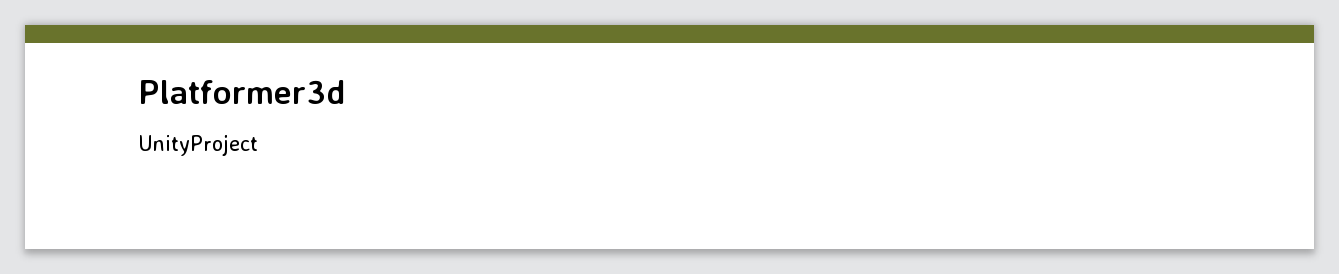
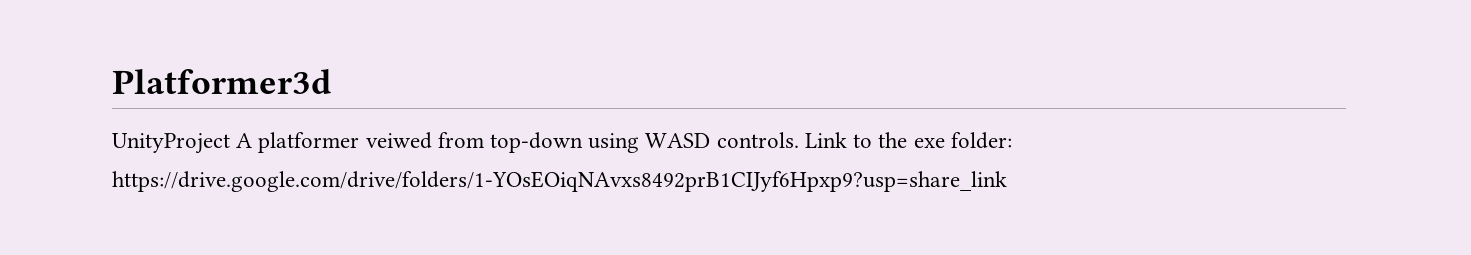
(258, 145) none -> [236,132,1012,153] [112,171,1007,192] A platformer veiwed from top-down using WASD controls. Link to the exe folder: https://drive.google.com/drive/folders/1-YOsEOiqNAvxs8492prB1CIJyf6Hpxp9?usp=share_link

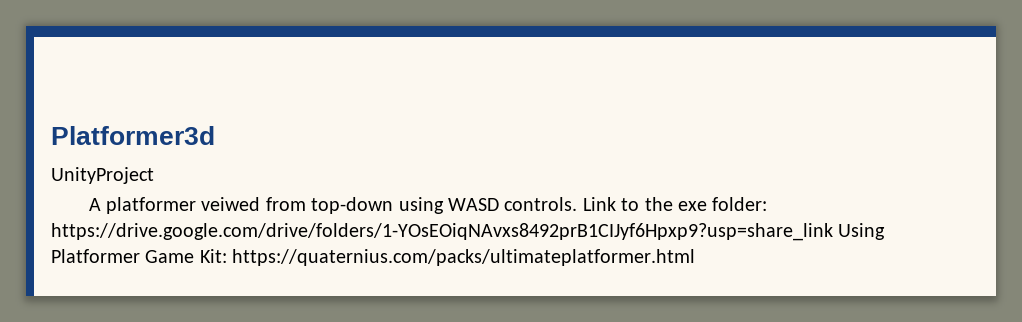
(230, 143) none -> (154, 175) //
(1007, 181) none -> [838,223,886,240] [51,249,696,266] Using Platformer Game Kit: https://quaternius.com/packs/ultimateplatformer.html

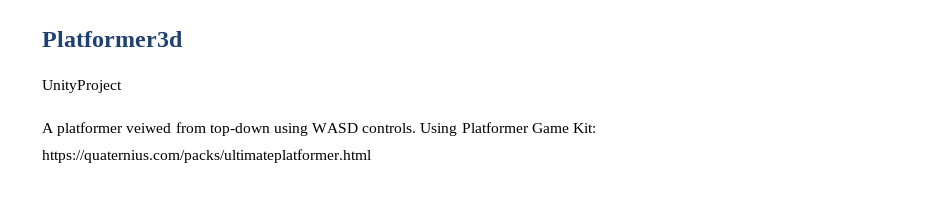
[582,197,768,211] [51,223,833,241] Link to the exe folder: https://drive.google.com/drive/folders/1-YOsEOiqNAvxs8492prB1CIJyf6Hpxp9?usp=share_link -> (417, 128) none

